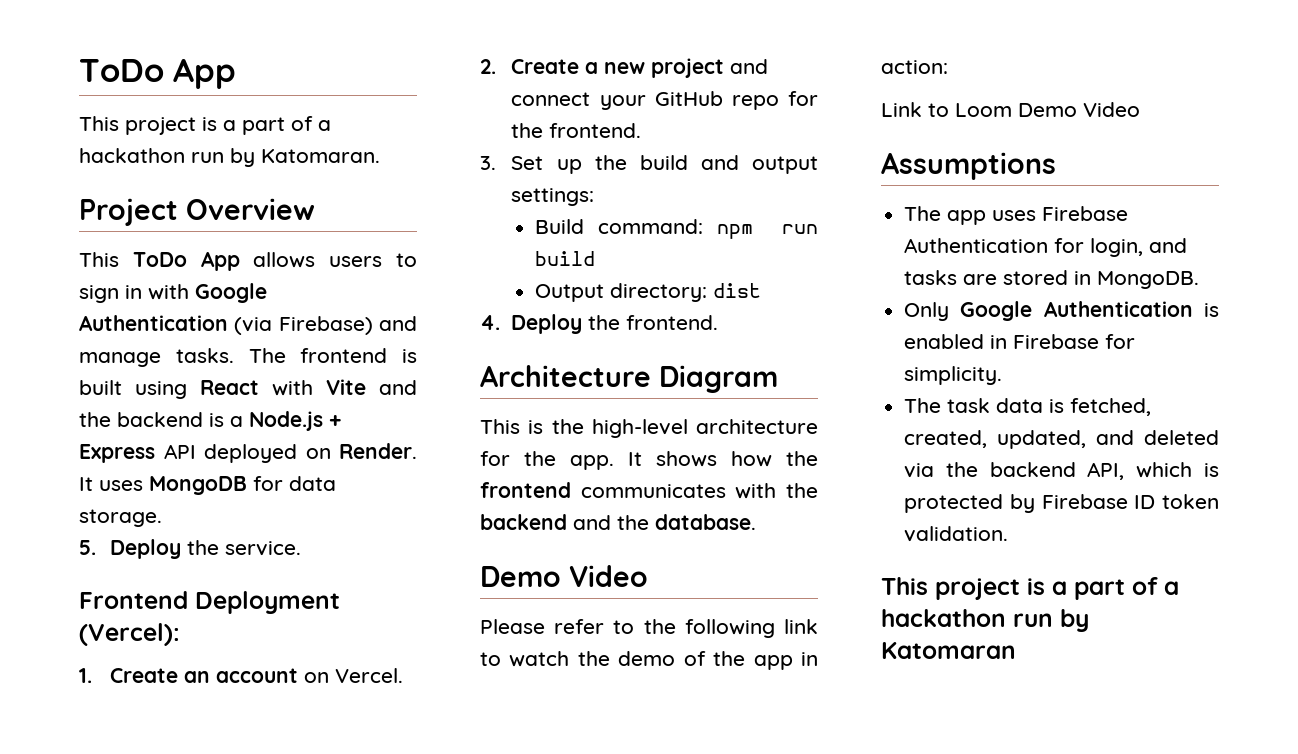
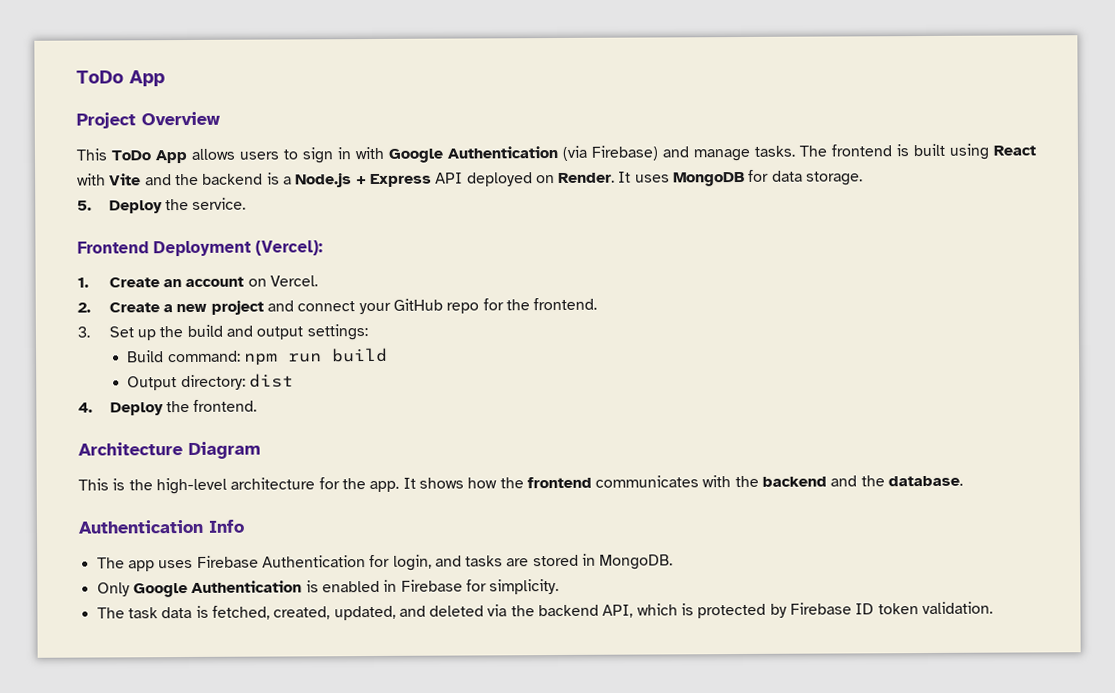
[79,58,236,89] [79,116,331,135] [79,148,380,167] ToDo App // This project is a part of a hackathon run by Katomaran. -> [76,70,165,87] ToDo App
[480,565,648,587] [480,619,818,638] [480,651,818,670] [881,60,948,74] [881,102,1140,117] [881,152,1056,180] Demo Video // Please refer to the following link to watch the demo of the app in action: // Link to Loom Demo Video // Assumptions -> [78,519,245,534] Authentication Info
[881,577,1179,600] [881,609,1089,632] [881,642,1016,659] // This project is a part of a hackathon run by Katomaran -> (994, 608) none

